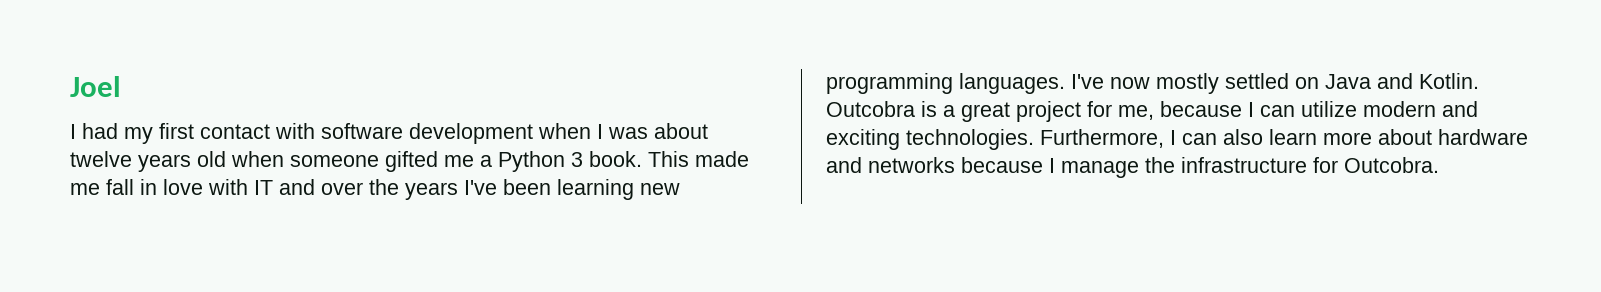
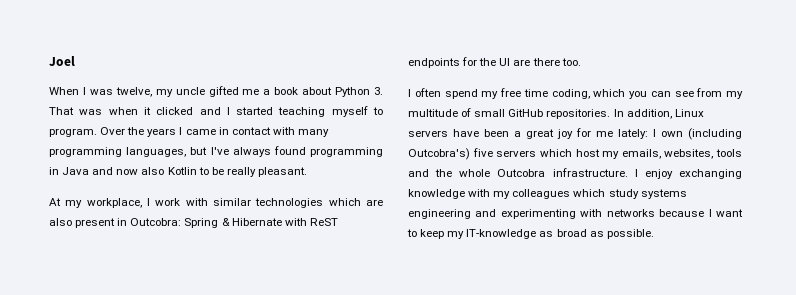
[70,123,708,144] [70,151,749,172] [70,179,680,200] [826,73,1479,94] [826,101,1478,122] [826,129,1528,150] [826,157,1439,178] I had my first contact with software development when I was about twelve years old when someone gifted me a Python 3 book. This made me fall in love with IT and over the years I've been learning new programming languages. I've now mostly settled on Java and Kotlin. Outcobra is a great project for me, because I can utilize modern and exciting technologies. Furthermore, I can also learn more about hardware and networks because I manage the infrastructure for Outcobra. -> [49,86,383,97] [49,106,384,117] [49,127,329,137] [49,146,383,157] [49,167,307,177] [49,198,383,208] [49,218,338,228] [408,57,581,68] [408,88,743,99] [408,108,704,119] [408,128,742,140] [408,148,742,160] [408,168,742,179] [408,189,687,199] [408,209,743,219] [407,229,654,239] When I was twelve, my uncle gifted me a book about Python 3. That was when it clicked and I started teaching myself to program. Over the years I came in contact with many programming languages, but I've always found programming in Java and now also Kotlin to be really pleasant. // At my workplace, I work with similar technologies which are also present in Outcobra: Spring & Hibernate with ReST endpoints for the UI are there too. // I often spend my free time coding, which you can see from my multitude of small GitHub repositories. In addition, Linux servers have been a great joy for me lately: I own (including Outcobra's) five servers which host my emails, websites, tools and the whole Outcobra infrastructure. I enjoy exchanging knowledge with my colleagues which study systems engineering and experimenting with networks because I want to keep my IT-knowledge as broad as possible.

